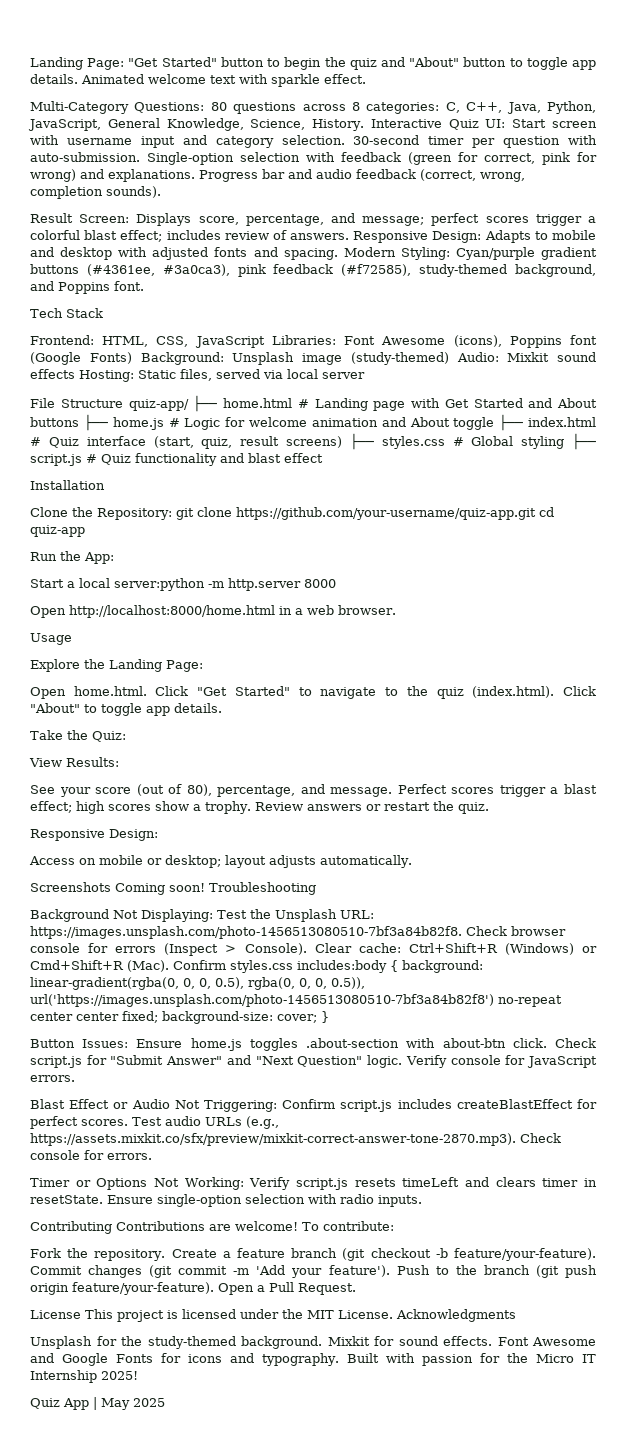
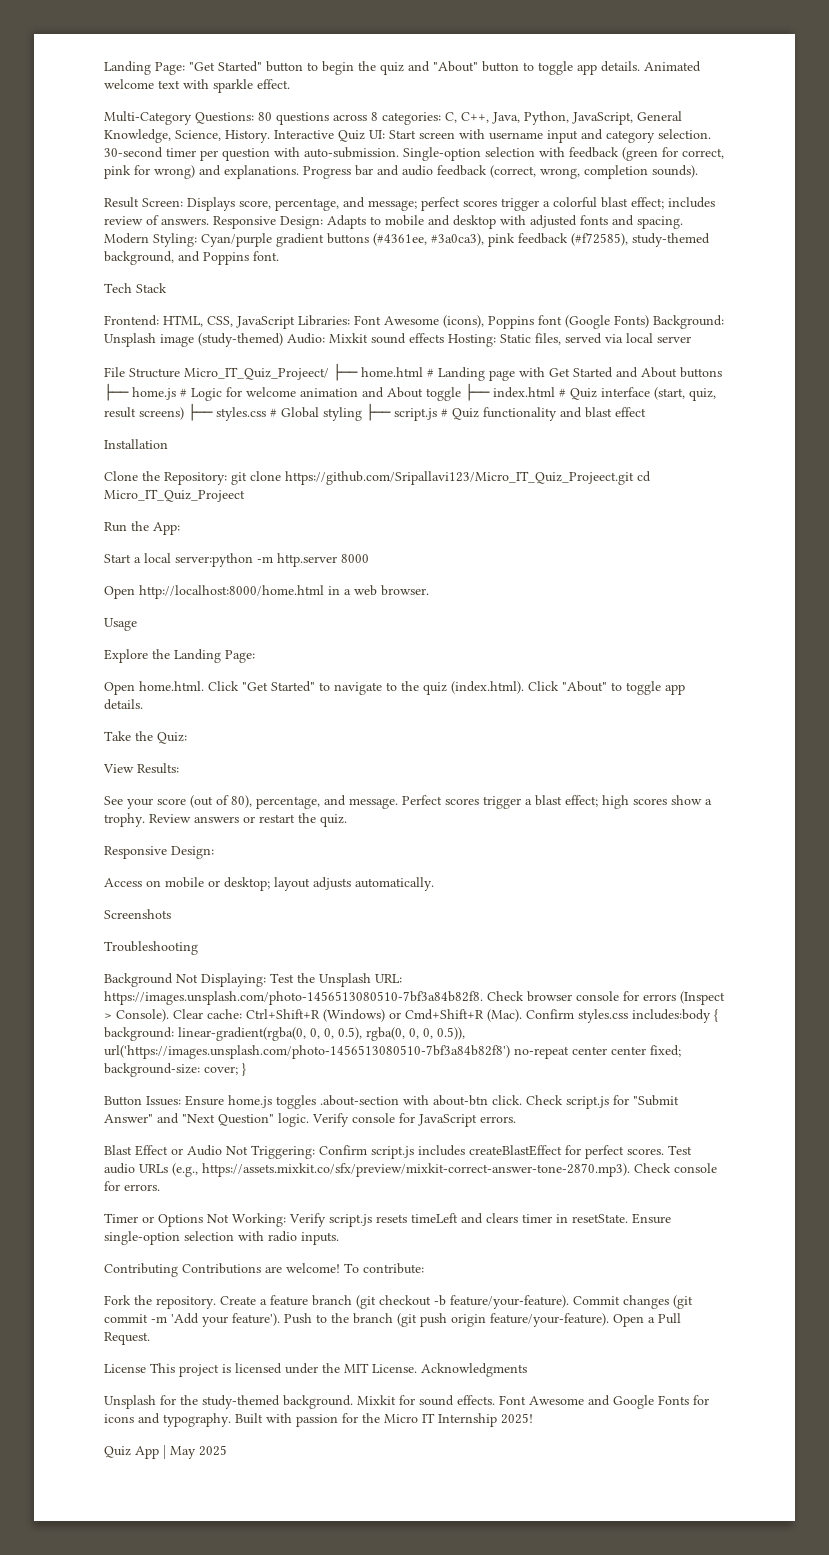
[128,399,189,411] quiz-app/ -> [184,367,329,380] Micro_IT_Quiz_Projeect/
[236,507,554,520] [30,525,85,537] https://github.com/your-username/quiz-app.git cd quiz-app -> [285,471,651,485] [104,489,245,502] https://github.com/Sripallavi123/Micro_IT_Quiz_Projeect.git cd Micro_IT_Quiz_Projeect
[115,883,205,895] Coming soon! -> (171, 914) //

